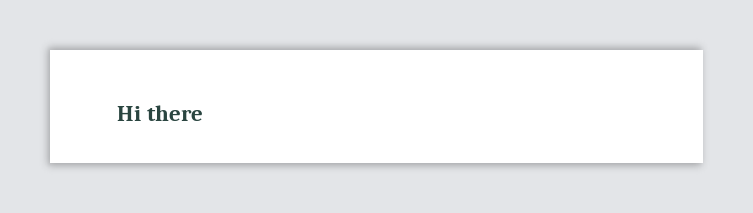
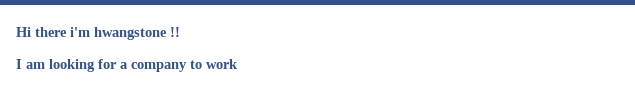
(204, 113) none -> [70,27,180,40] [16,59,238,72] i'm hwangstone !! // I am looking for a company to work

